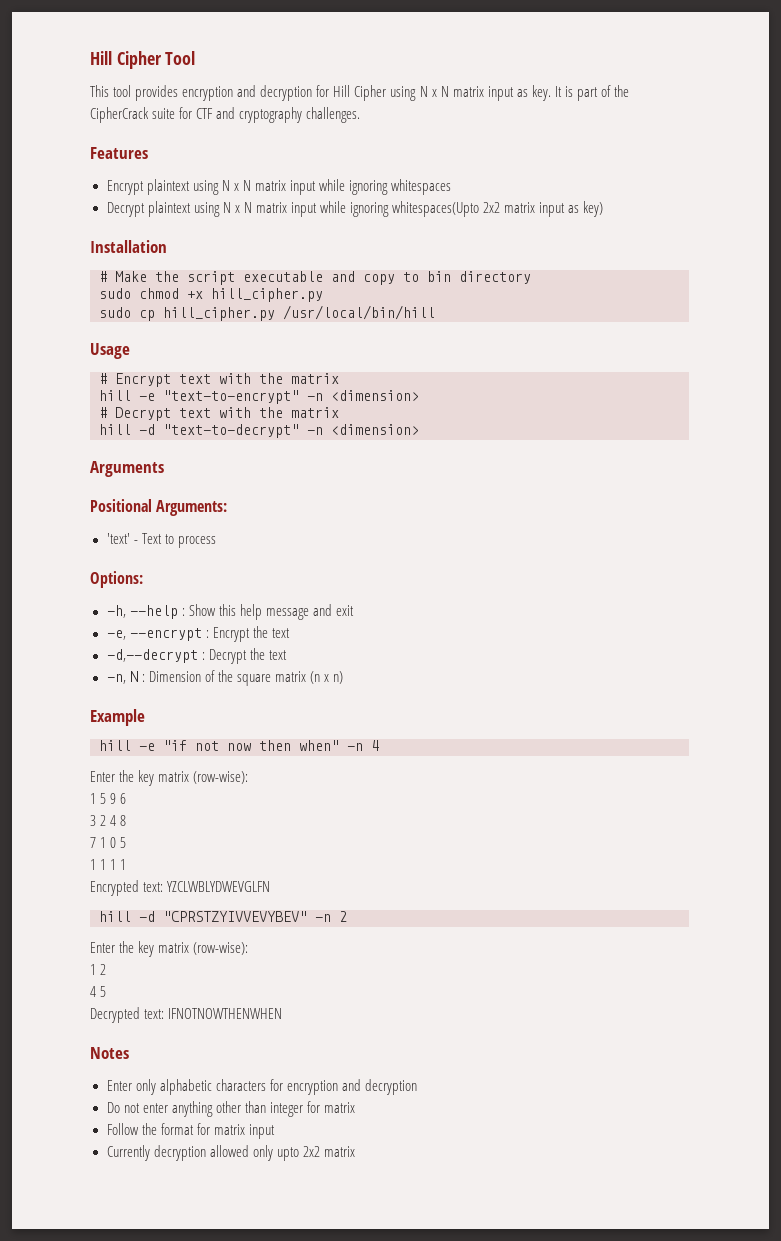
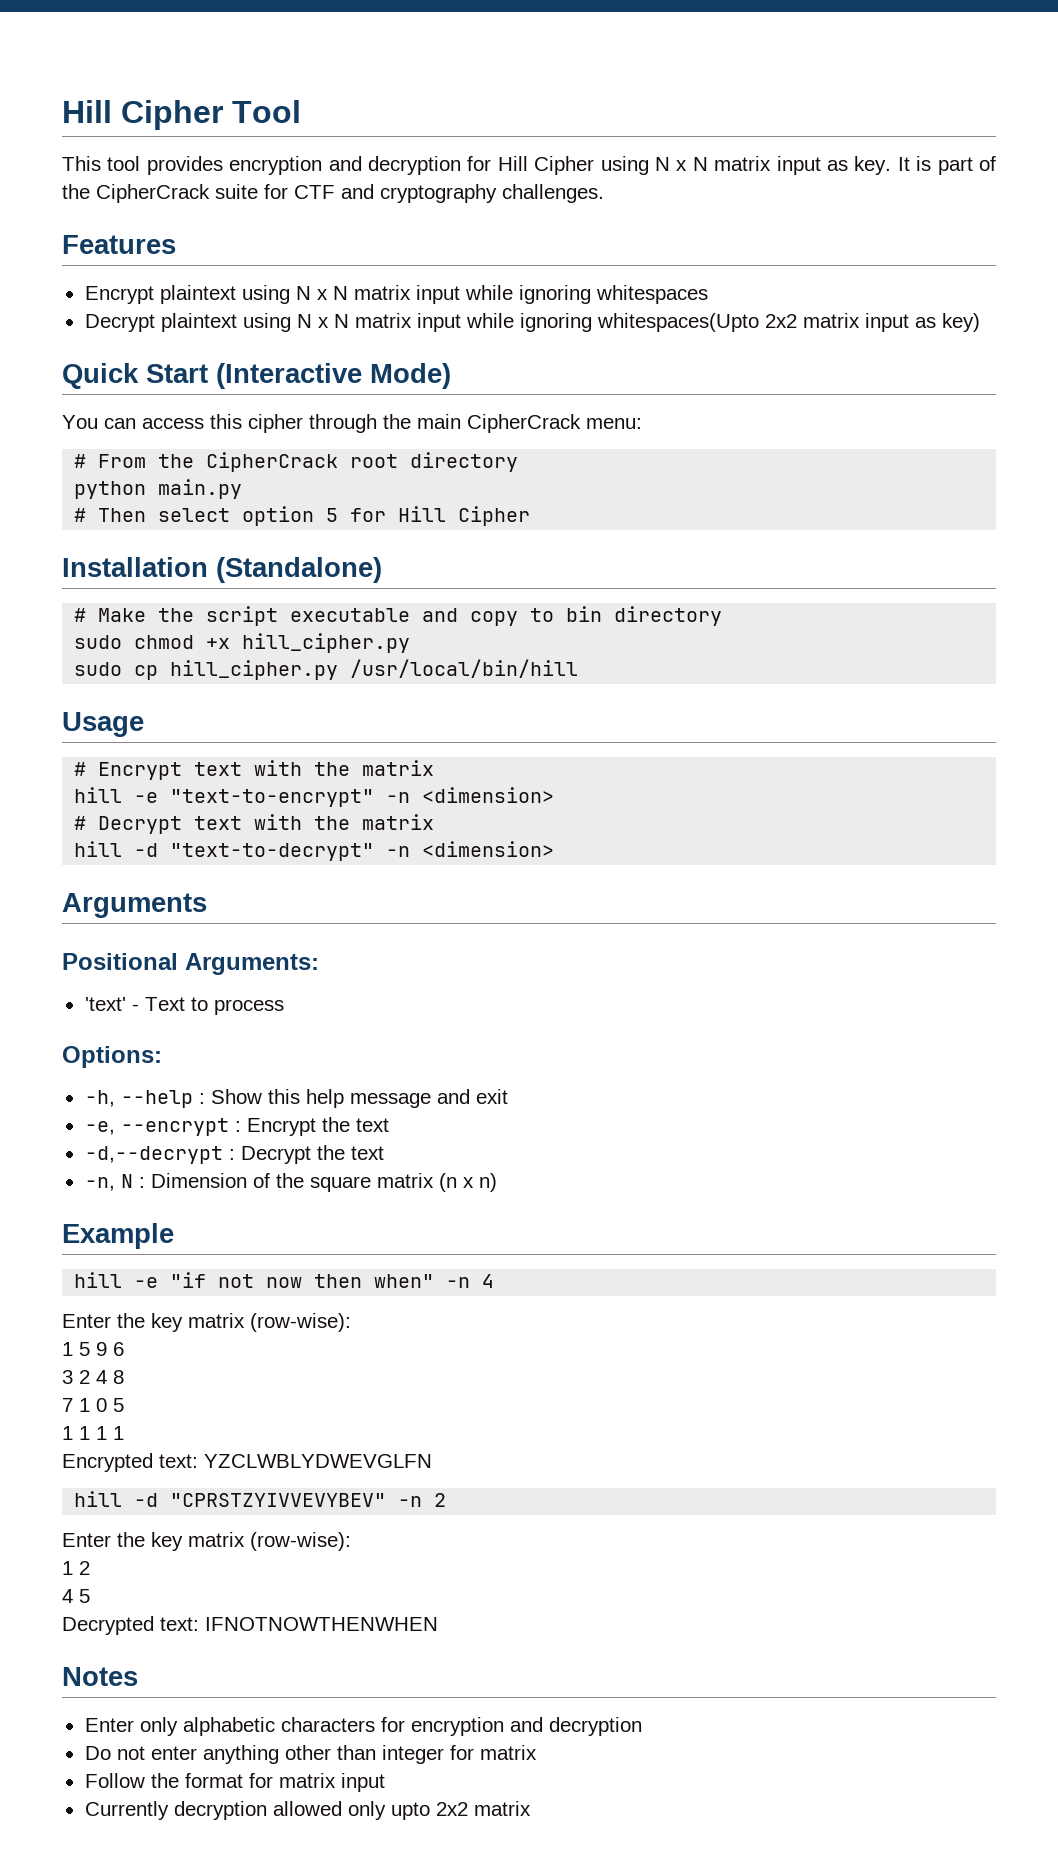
(604, 209) none -> [62,363,451,389] [62,414,642,433] [74,452,519,472] [74,479,243,499] [74,506,531,526] // Quick Start (Interactive Mode) // You can access this cipher through the main CipherCrack menu: // # From the CipherCrack root directory // python main.py // # Then select option 5 for Hill Cipher
(167, 246) none -> [216,557,382,583] (Standalone)

